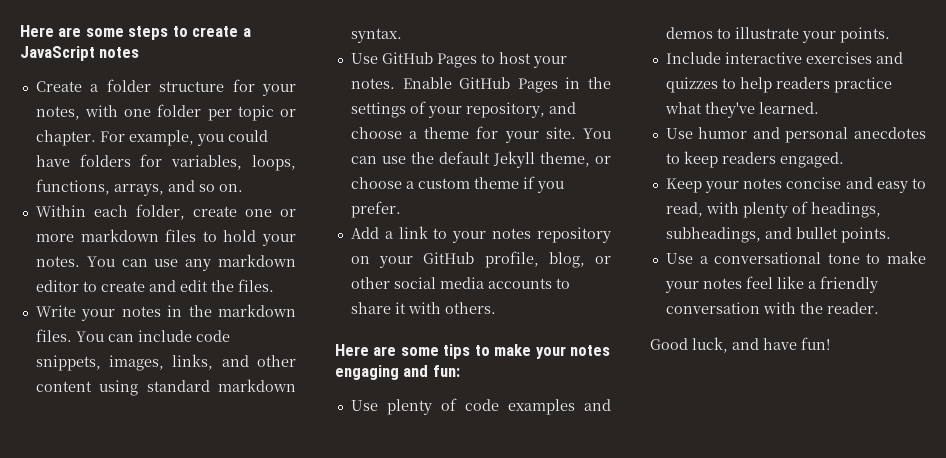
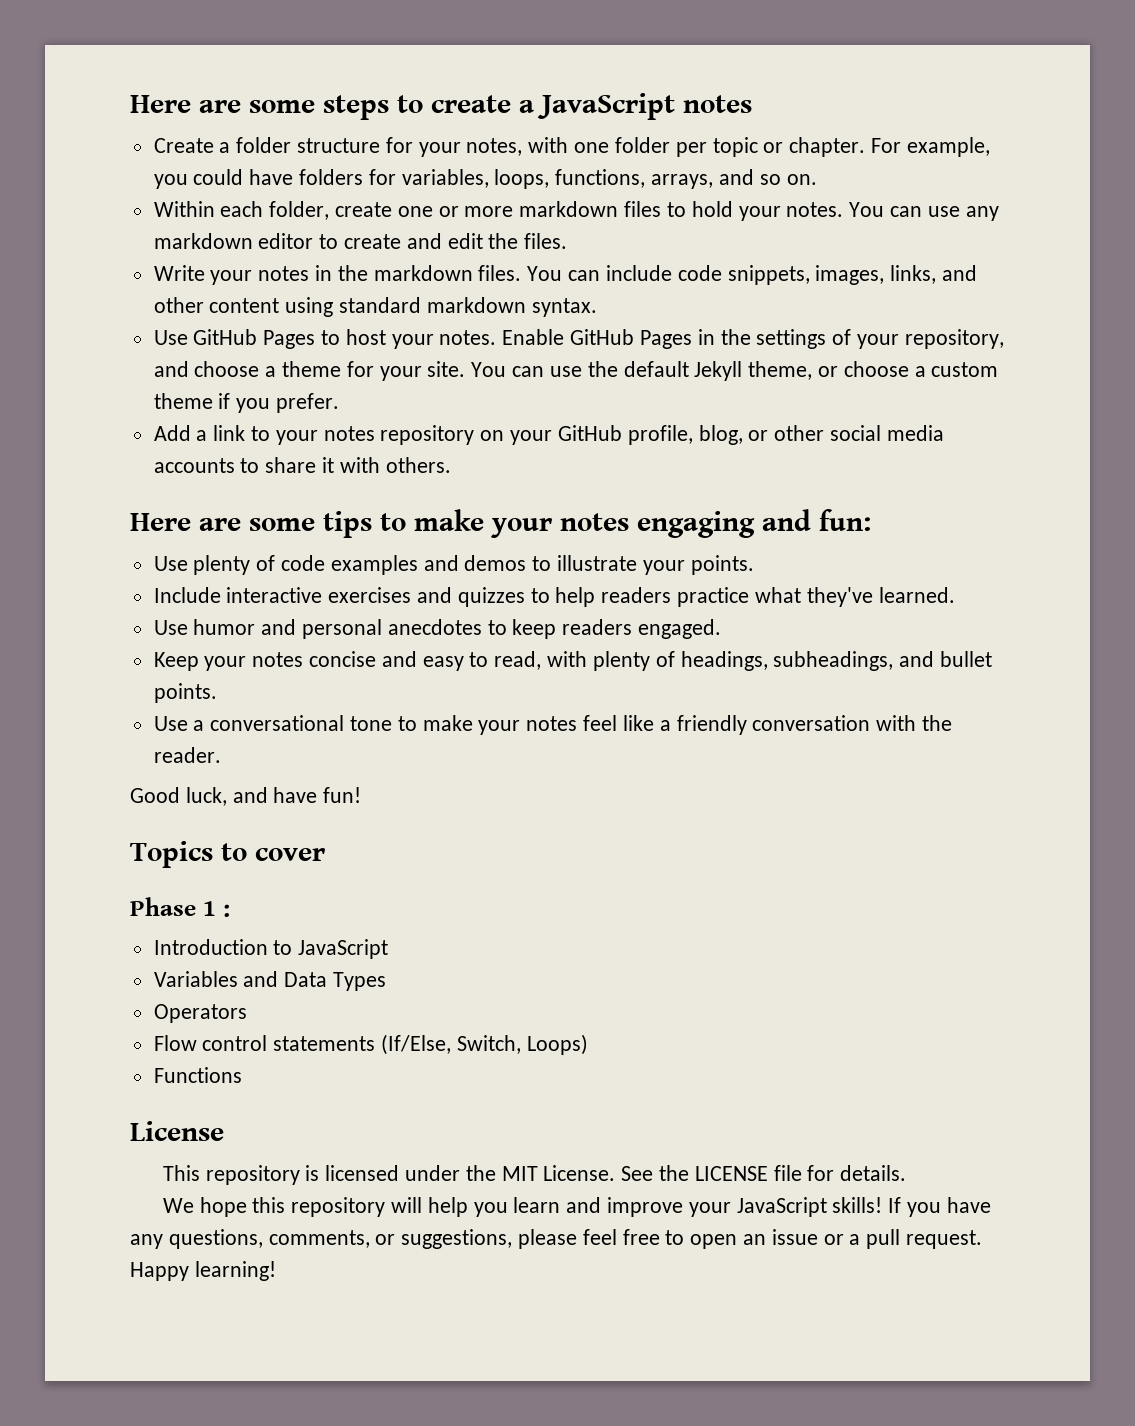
(830, 343) none -> [130,841,325,868] [130,897,230,917] [153,939,389,959] [153,971,387,991] [153,1004,247,1023] [153,1034,588,1055] [153,1067,242,1083] [130,1121,224,1141] [162,1165,907,1185] [162,1197,991,1217] [130,1229,983,1249] [130,1261,276,1281] // Topics to cover // Phase 1 : // Introduction to JavaScript // Variables and Data Types // Operators // Flow control statements (If/Else, Switch, Loops) // Functions // License // This repository is licensed under the MIT License. See the LICENSE file for details. // We hope this repository will help you learn and improve your JavaScript skills! If you have any questions, comments, or suggestions, please feel free to open an issue or a pull request. Happy learning!

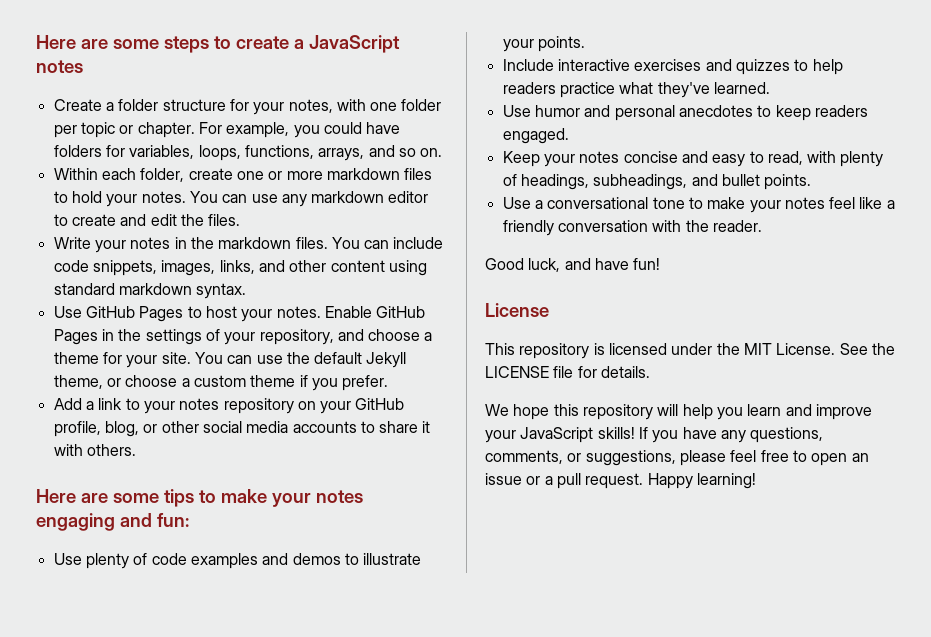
[130,841,325,868] [130,897,230,917] [153,939,389,959] [153,971,387,991] [153,1004,247,1023] [153,1034,588,1055] [153,1067,242,1083] // Topics to cover // Phase 1 : // Introduction to JavaScript // Variables and Data Types // Operators // Flow control statements (If/Else, Switch, Loops) // Functions -> (661, 264) none

